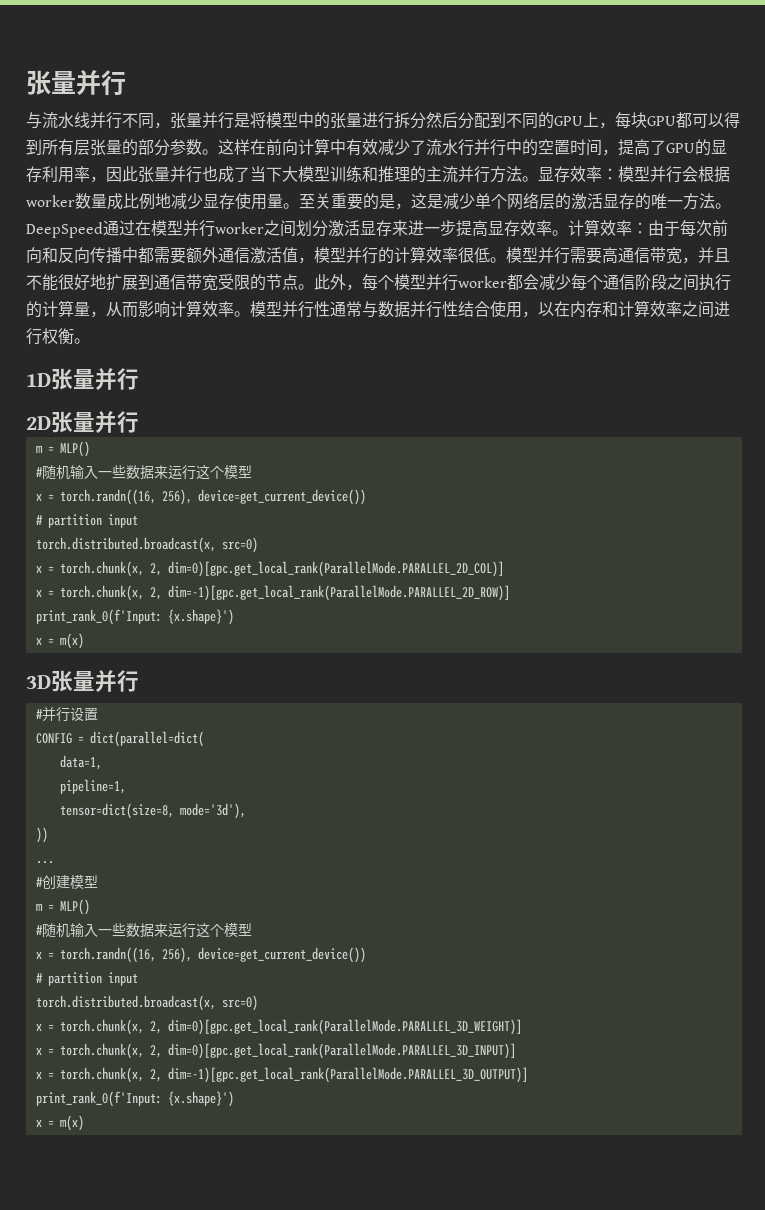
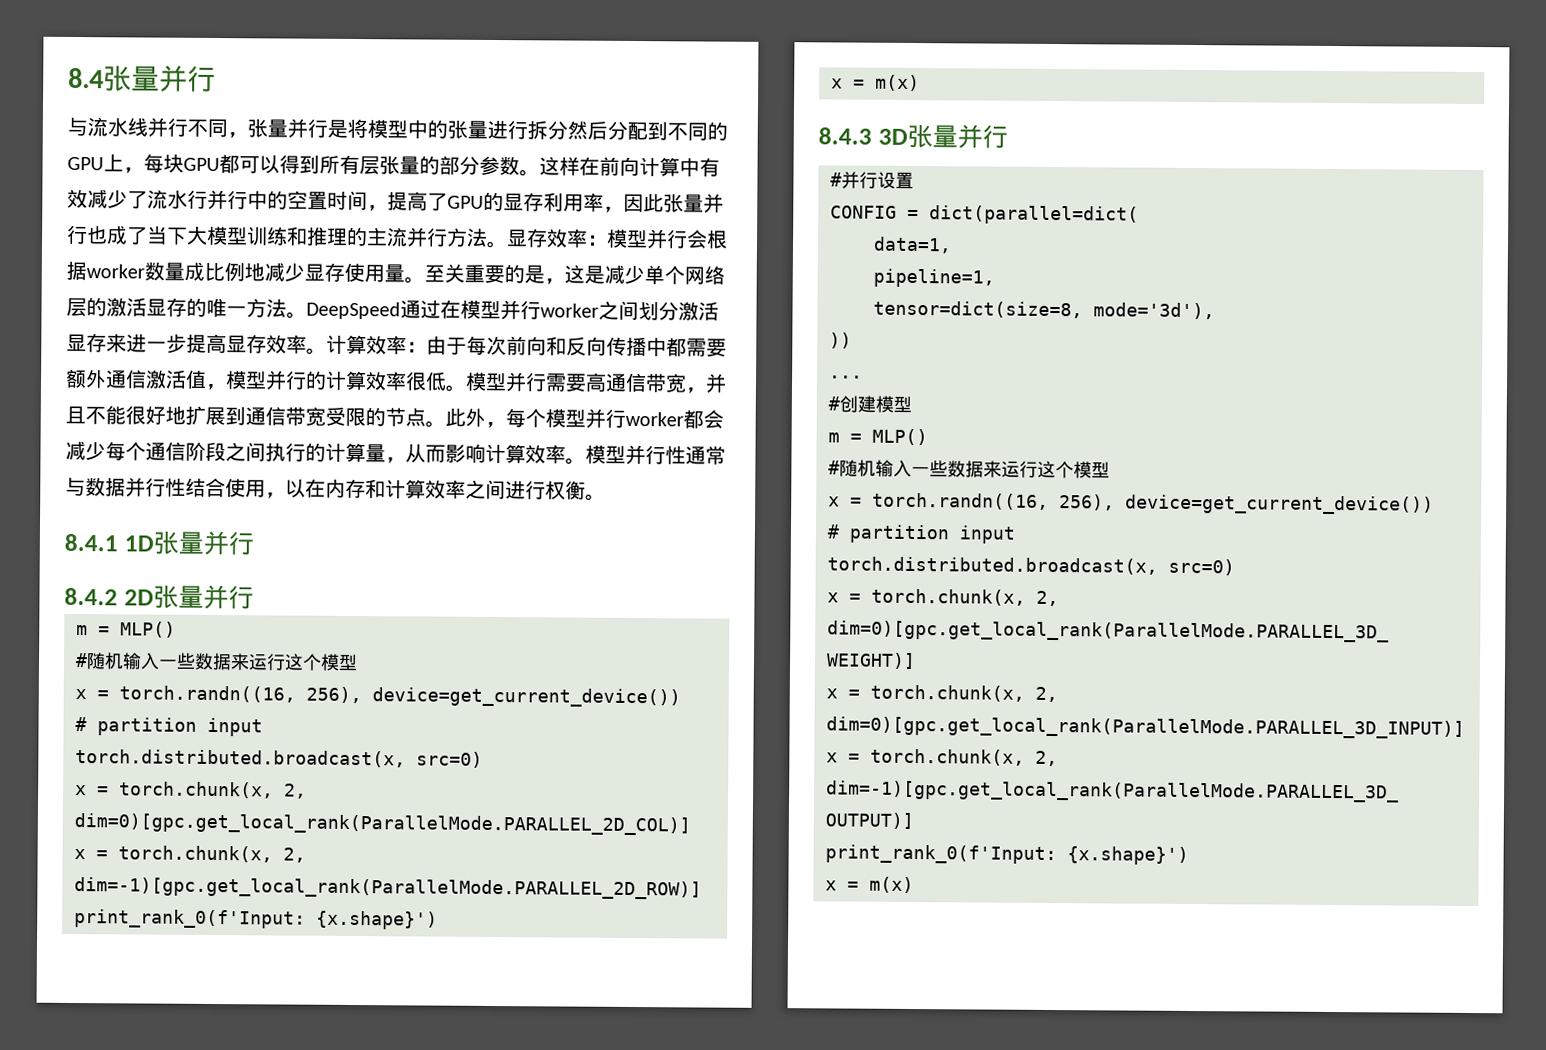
(26, 82) none -> [68,67,104,89] 8.4
(90, 341) none -> [64,533,118,552] 8.4.1
(139, 379) none -> [64,587,118,606] 8.4.2
(84, 641) none -> [818,127,872,145] 8.4.3

